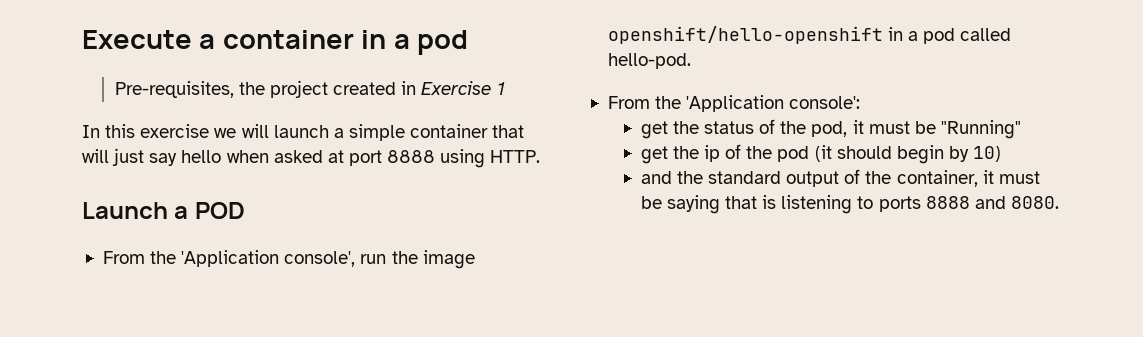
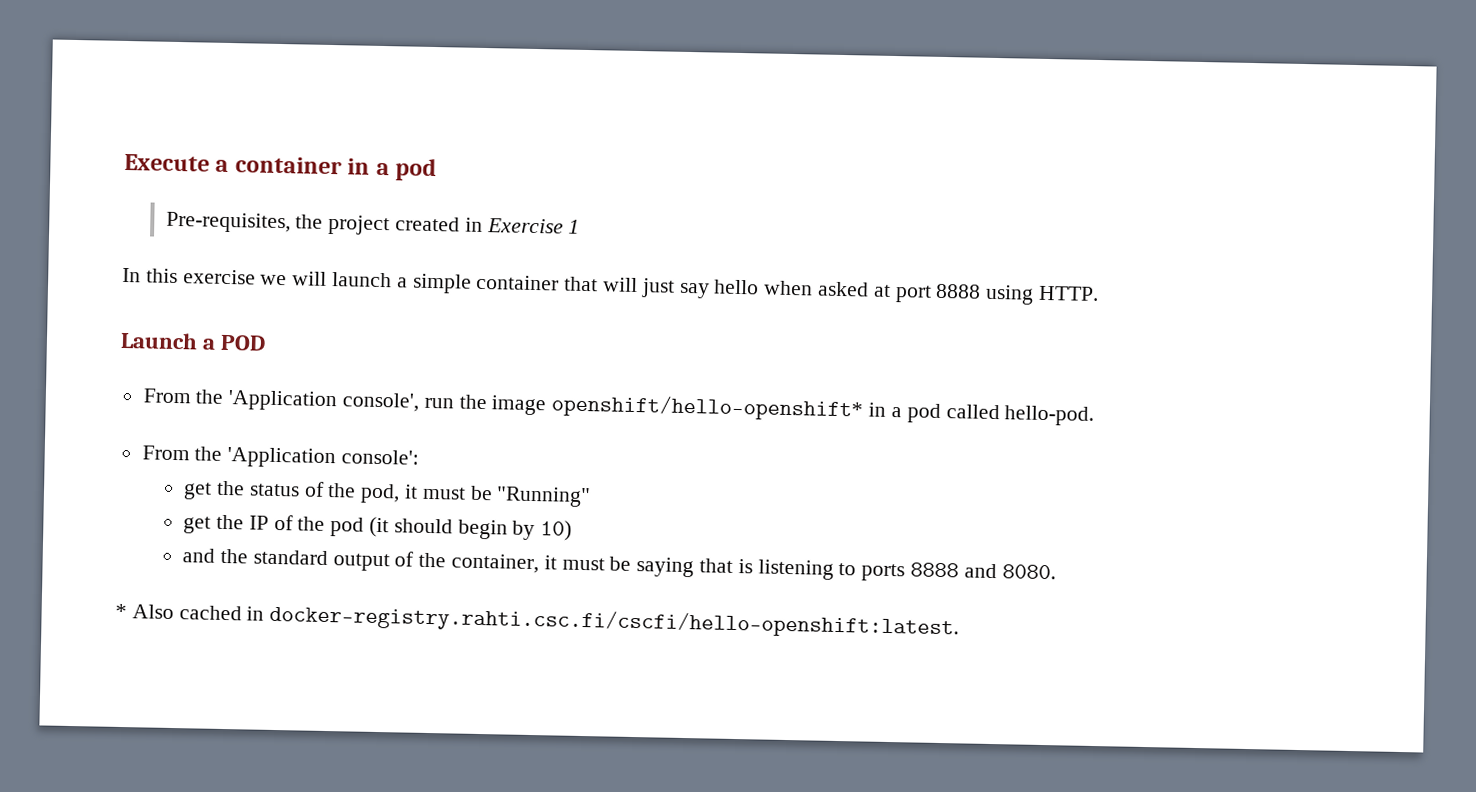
[607,26,883,44] openshift/hello-openshift -> [551,394,864,422] openshift/hello-openshift*
[703,145,720,162] ip -> [248,515,269,530] IP
(1059, 202) none -> [115,603,960,640] // * Also cached in docker-registry.rahti.csc.fi/cscfi/hello-openshift:latest.

